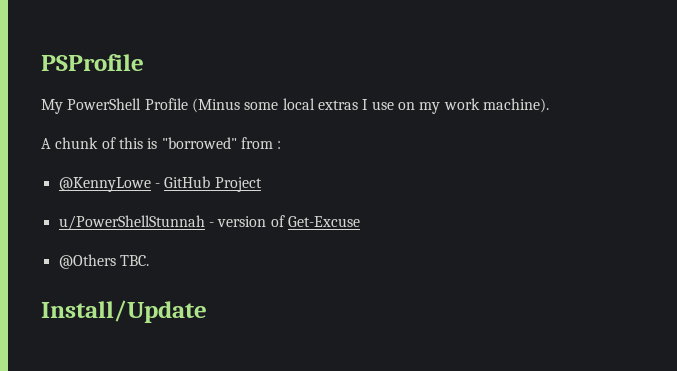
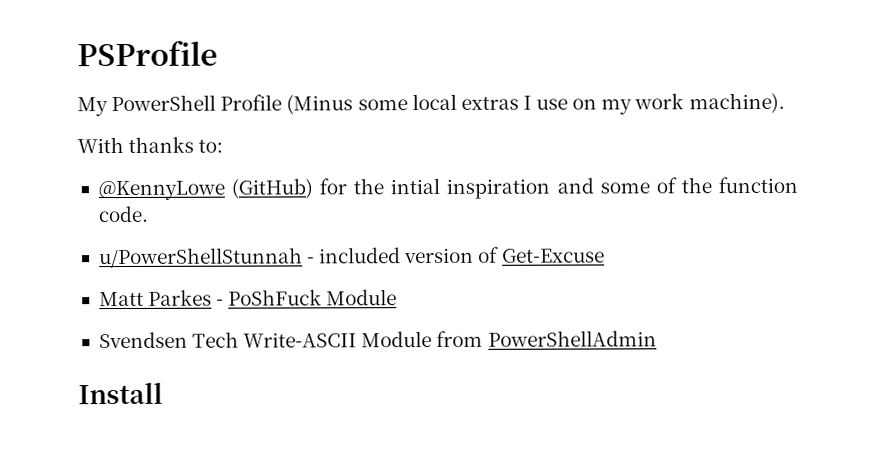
[41,137,282,149] [58,176,262,192] A chunk of this is "borrowed" from : // @KennyLowe - GitHub Project -> [77,136,224,154] [97,176,799,201] [97,205,148,223] With thanks to: // @KennyLowe (GitHub) for the intial inspiration and some of the function code.
(214, 224) none -> [319,247,402,264] included
[58,254,149,269] [41,300,207,323] @Others TBC. // Install/Update -> [98,289,398,307] [98,330,657,349] [78,382,163,405] Matt Parkes - PoShFuck Module // Svendsen Tech Write-ASCII Module from PowerShellAdmin // Install

